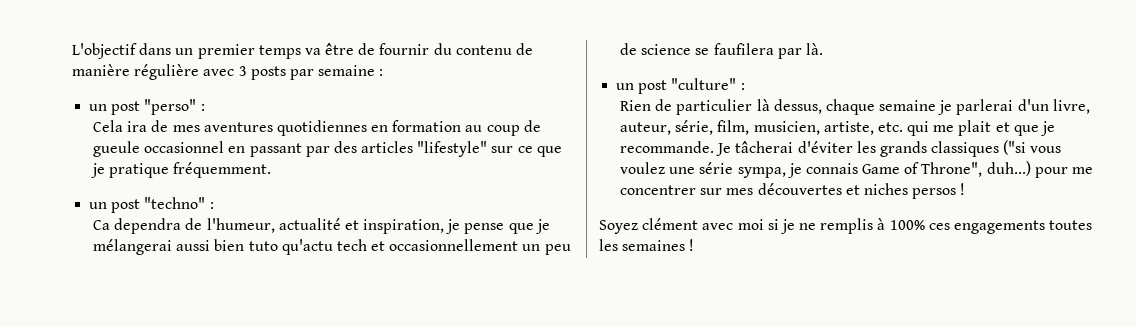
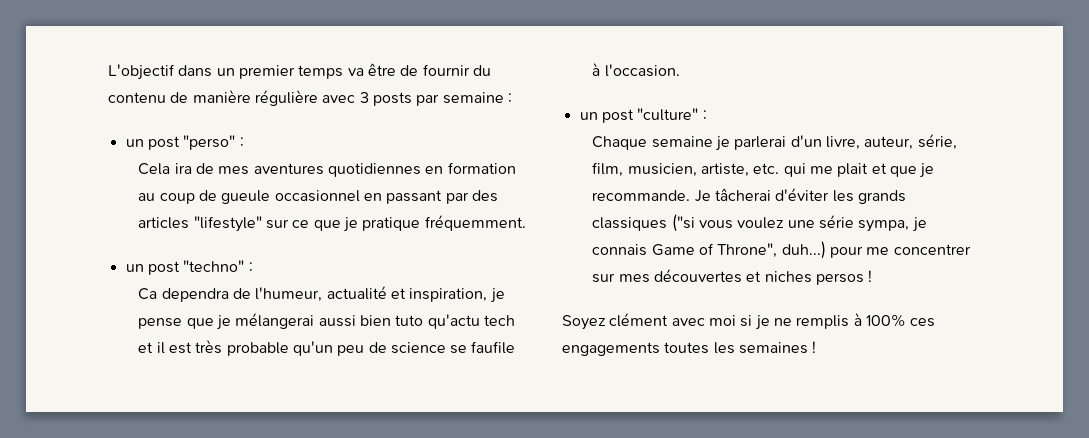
[389,239,541,251] occasionnellement un -> [156,340,333,356] il est très probable qu'un
[713,43,823,59] faufilera par là. -> [471,341,516,354] [592,63,680,77] faufile à l'occasion.
[619,99,875,115] Rien de particulier là dessus, chaque -> [592,136,648,150] Chaque

